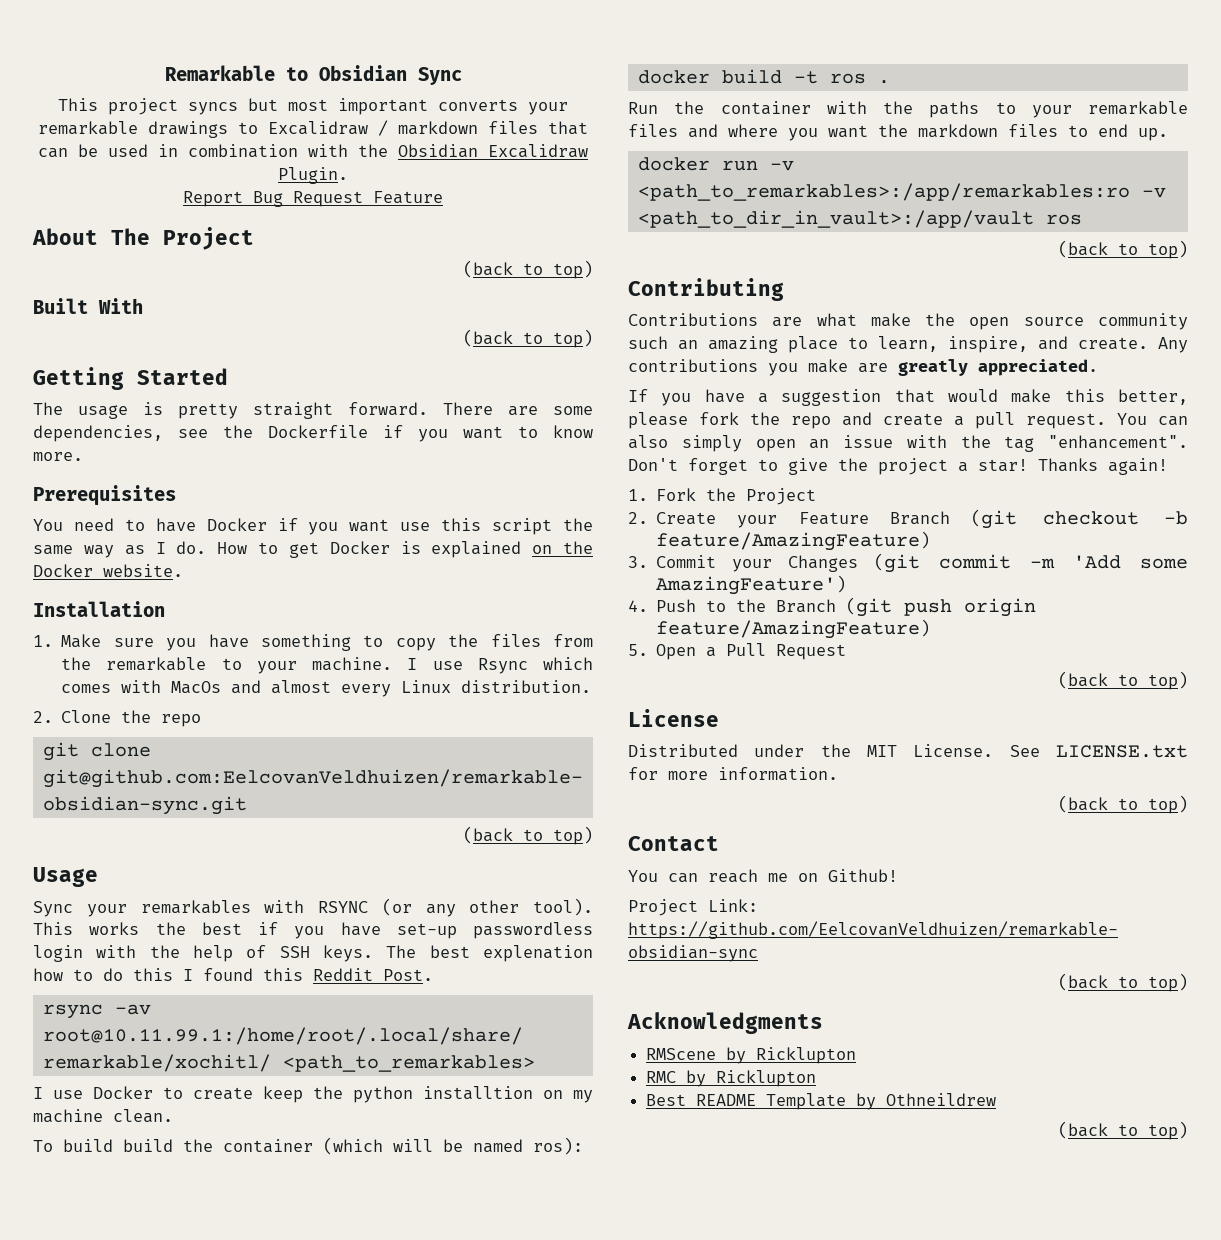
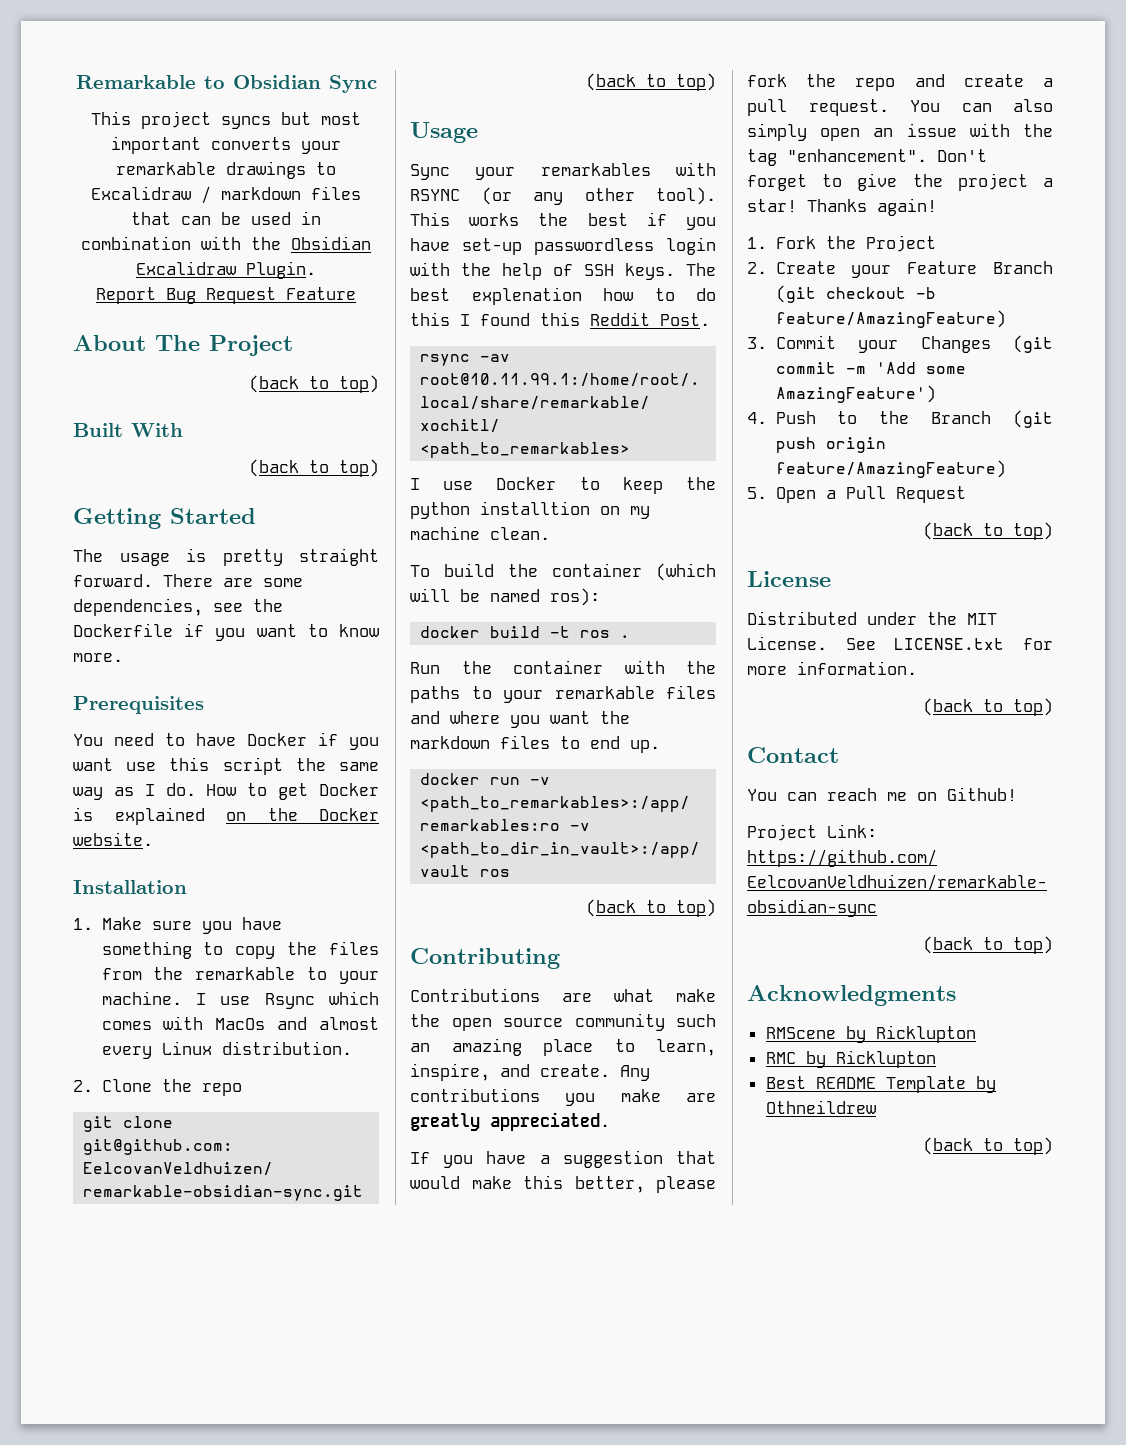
[193,1087,253,1100] create -> (600, 483) none
[123,1139,173,1152] build -> (494, 570) none

